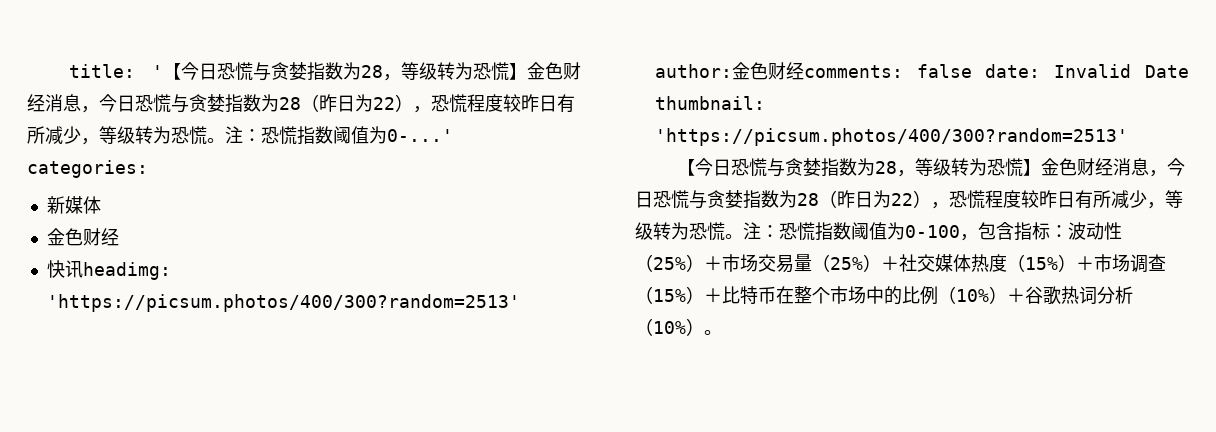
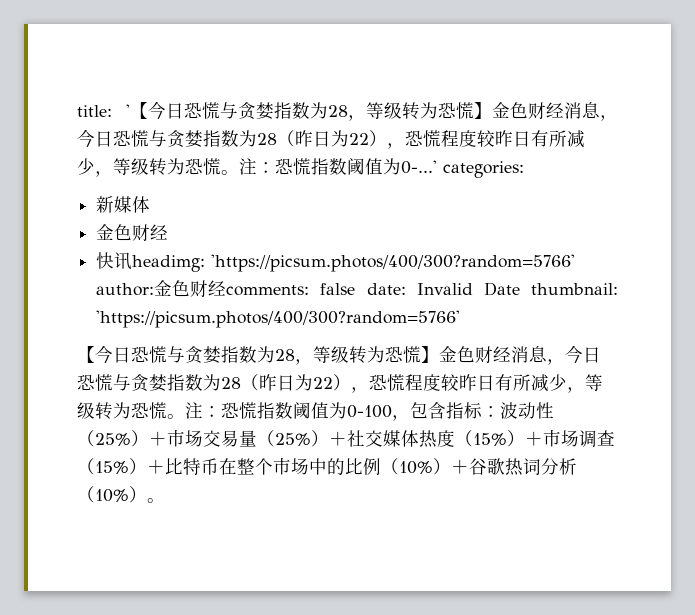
[46,294,520,312] 'https://picsum.photos/400/300?random=2513' -> [211,254,576,272] 'https://picsum.photos/400/300?random=5766'
[654,128,1128,146] 'https://picsum.photos/400/300?random=2513' -> [96,310,461,328] 'https://picsum.photos/400/300?random=5766'

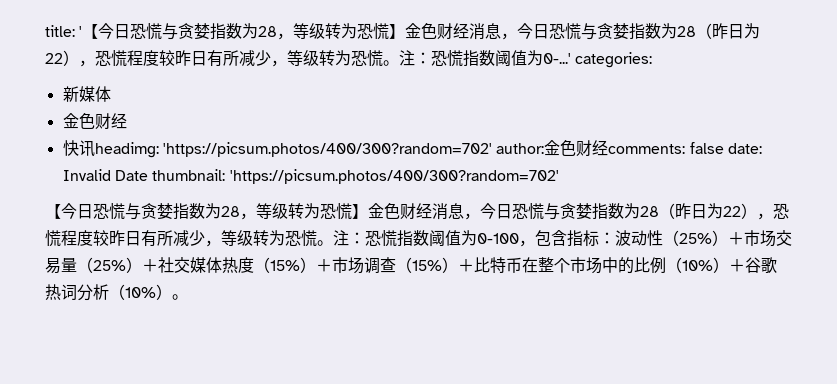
[211,254,576,272] 'https://picsum.photos/400/300?random=5766' -> [162,142,492,157] 'https://picsum.photos/400/300?random=702'
[96,310,461,328] 'https://picsum.photos/400/300?random=5766' -> [229,169,559,184] 'https://picsum.photos/400/300?random=702'

